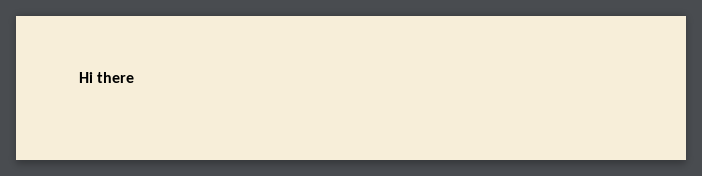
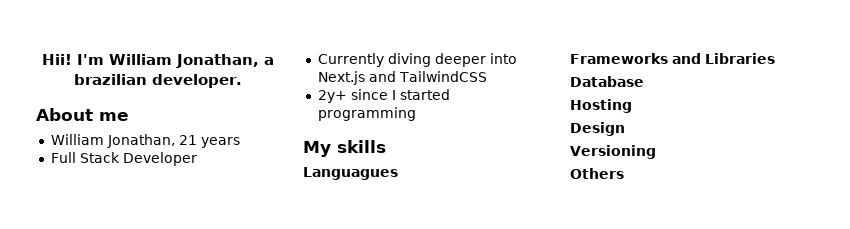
[79,72,135,83] Hi there -> [42,54,274,68] [74,74,243,88] [36,108,129,121] [50,134,240,148] [50,152,197,166] [317,53,517,67] [317,71,487,85] [317,89,450,103] [317,107,416,121] [303,140,386,157] [303,167,398,180] [570,53,775,64] [570,76,644,87] [570,99,632,113] [570,122,625,136] [570,145,656,159] [570,168,624,179] Hii! I'm William Jonathan, a brazilian developer. // About me // William Jonathan, 21 years // Full Stack Developer // Currently diving deeper into Next.js and TailwindCSS // 2y+ since I started programming // My skills // Languagues // Frameworks and Libraries // Database // Hosting // Design // Versioning // Others

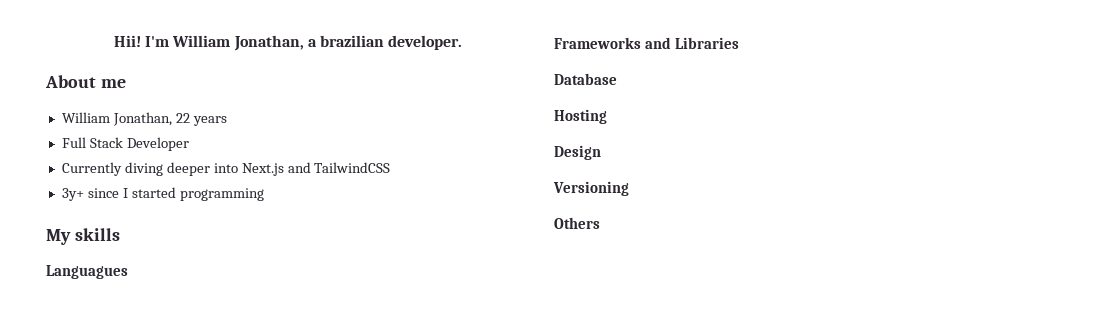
[178,135,197,145] 21 -> [175,113,190,123] 22
[317,90,347,103] 2y+ -> [61,188,84,201] 3y+

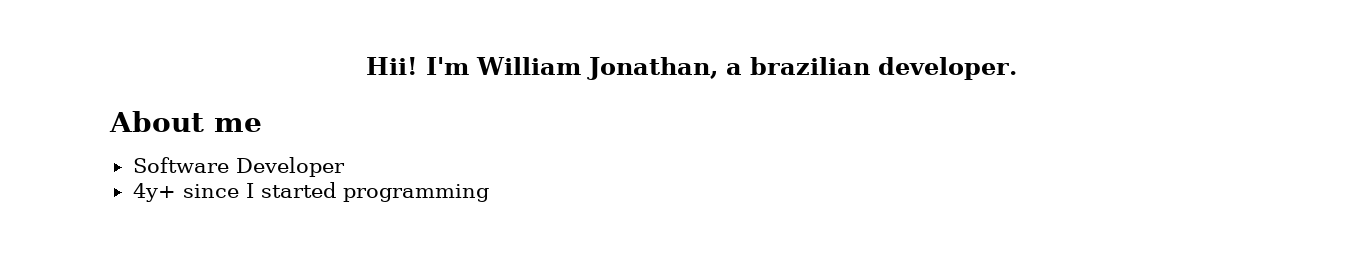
[61,112,227,126] [61,137,189,151] [61,162,391,176] [61,187,264,201] [46,228,120,245] [46,265,128,279] [554,37,739,49] [554,73,617,85] [554,109,607,124] [554,145,601,160] [553,181,629,196] [554,217,600,229] William Jonathan, 22 years // Full Stack Developer // Currently diving deeper into Next.js and TailwindCSS // 3y+ since I started programming // My skills // Languagues // Frameworks and Libraries // Database // Hosting // Design // Versioning // Others -> [132,157,345,177] [132,182,489,202] Software Developer // 4y+ since I started programming

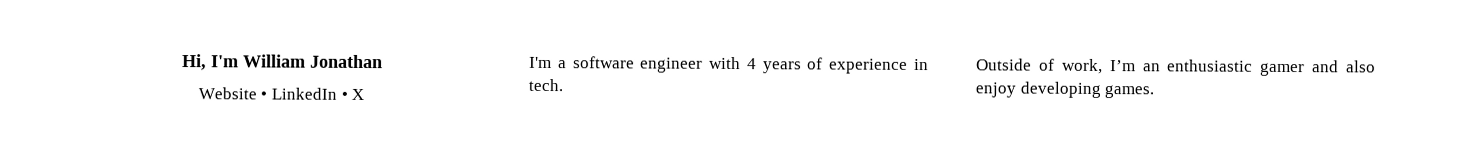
[366,57,419,75] Hii! -> [181,54,207,71] Hi,
[587,57,1018,80] [109,111,262,132] [132,157,345,177] [132,182,489,202] Jonathan, a brazilian developer. // About me // Software Developer // 4y+ since I started programming -> [309,54,383,69] [197,87,365,101] [529,56,929,74] [528,78,563,92] [976,58,1376,77] [975,81,1155,99] Jonathan // Website • LinkedIn • X // I'm a software engineer with 4 years of experience in tech. // Outside of work, I’m an enthusiastic gamer and also enjoy developing games.

